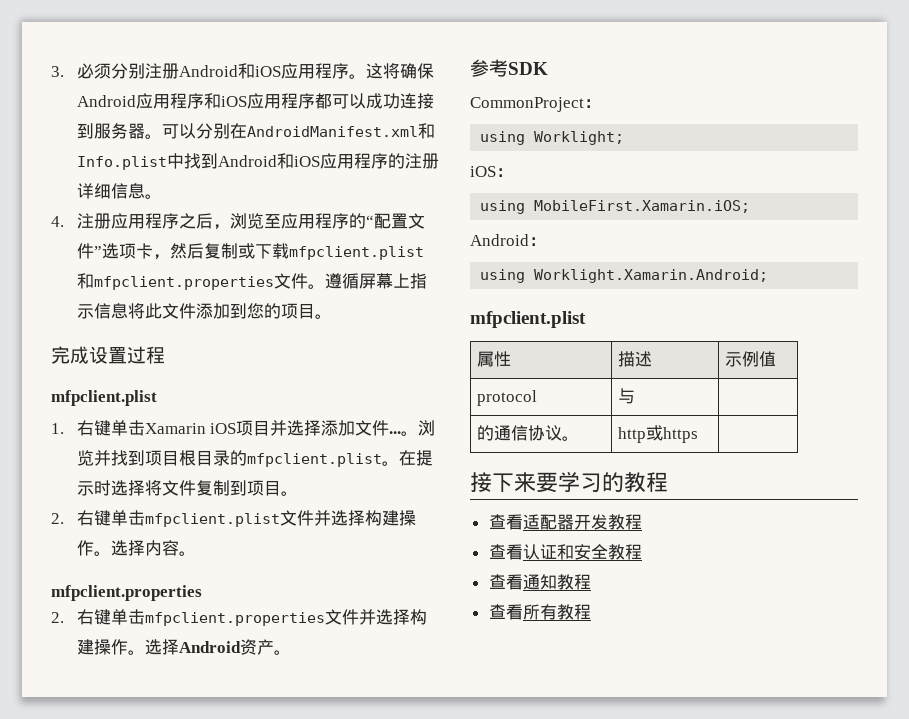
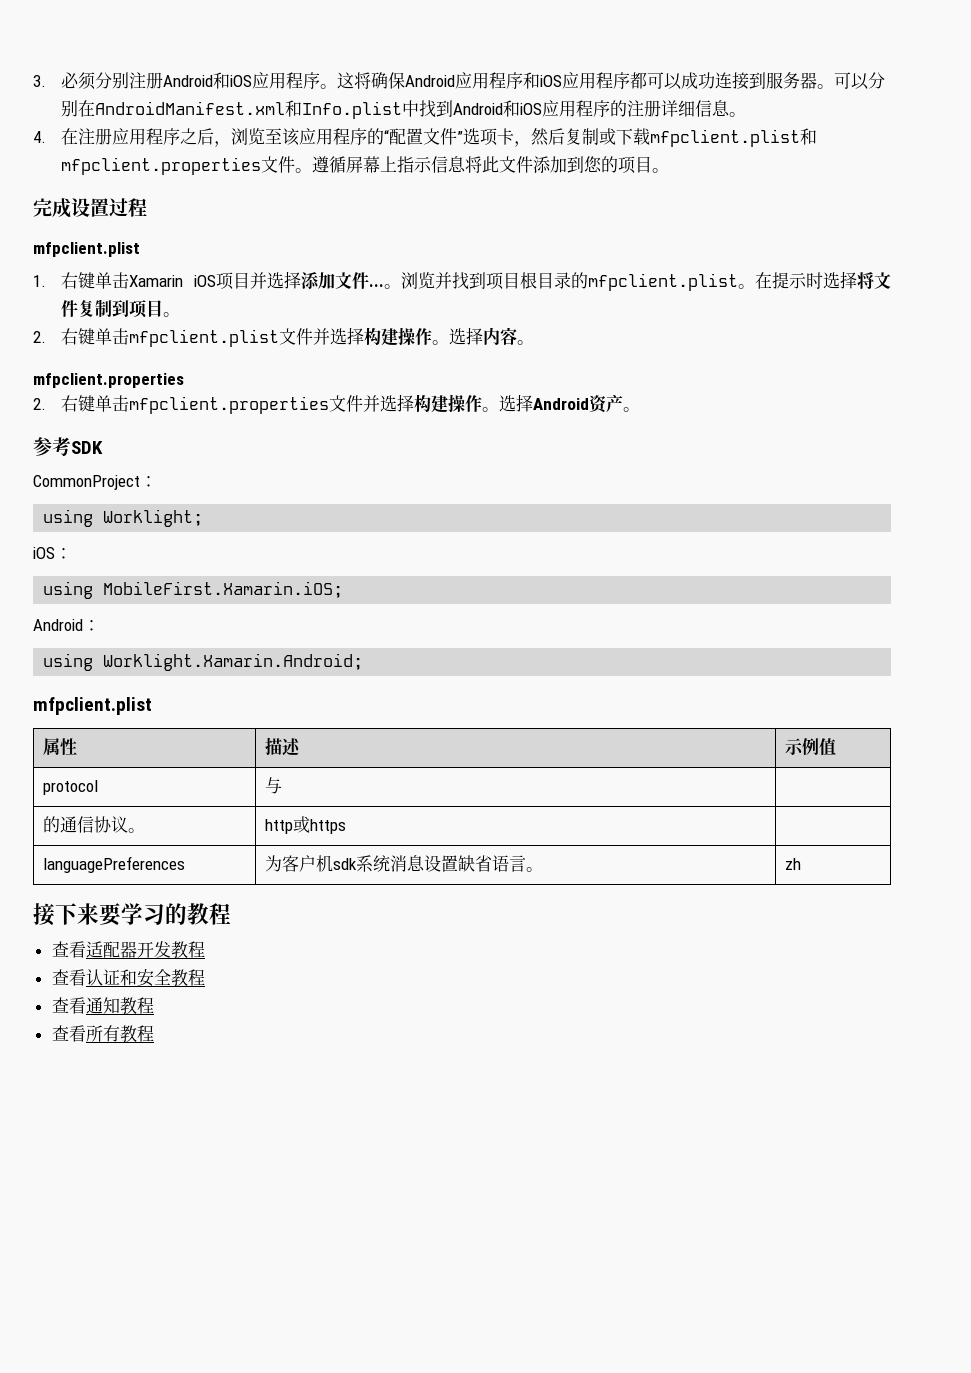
(64, 221) none -> [60,128,78,145] 在
(281, 221) none -> [281,128,300,146] 该
(699, 435) none -> [43,856,186,873] [265,855,544,872] [785,858,802,870] // languagePreferences | 为客户机sdk系统消息设置缺省语言。 | zh

